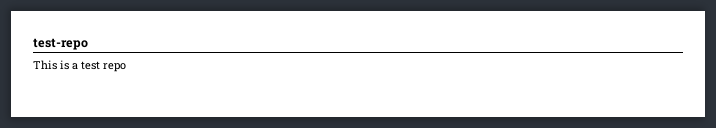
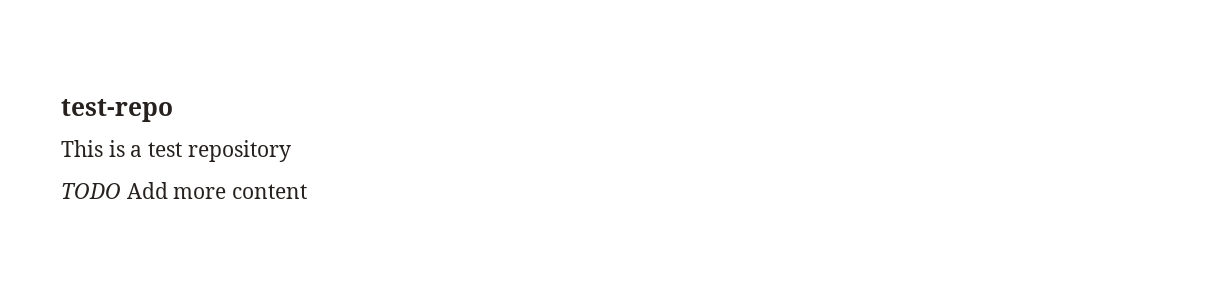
[103,63,126,72] repo -> [187,140,291,162] [61,182,308,199] repository // TODO Add more content

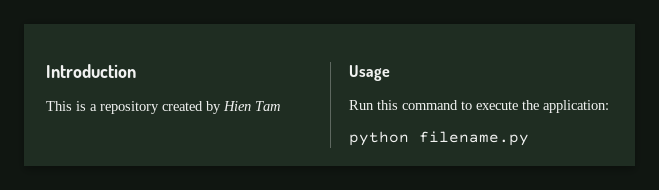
[61,99,173,122] test-repo -> [46,64,136,78] Introduction
[148,142,183,157] test -> (97, 107) none
[61,182,308,199] // TODO Add more content -> [162,101,280,114] [349,65,390,81] [349,100,609,113] [349,131,529,146] created by Hien Tam // Usage // Run this command to execute the application: // python filename.py

